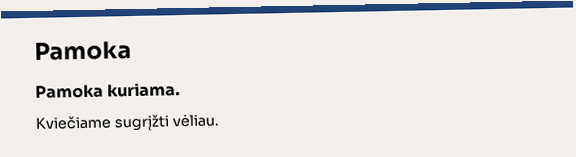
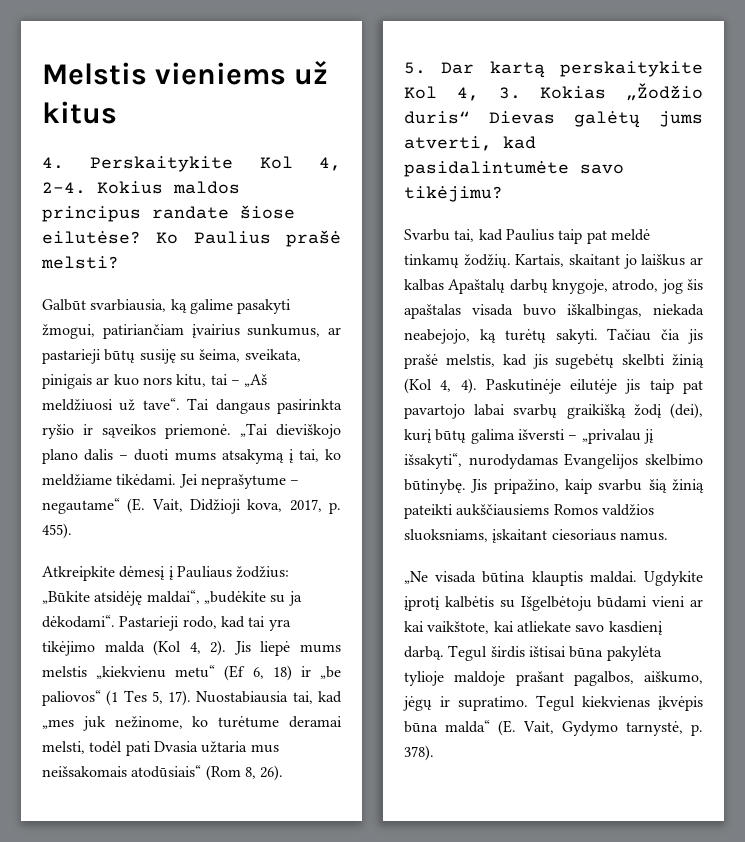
[34,41,132,61] [35,82,181,99] [35,113,219,132] Pamoka // Pamoka kuriama. // Kviečiame sugrįžti vėliau. -> [42,61,329,85] [42,101,117,124] [42,156,341,172] [42,181,240,194] [42,205,295,222] [42,230,341,247] [41,256,119,269] [42,299,292,314] [42,324,341,339] [42,349,301,364] [42,374,268,389] [42,398,342,414] [42,423,341,439] [42,449,341,464] [42,474,300,489] [42,498,341,514] [42,523,72,539] [42,566,290,581] [42,590,302,606] [42,615,291,631] [42,640,341,656] [42,665,341,681] [42,690,342,706] [42,716,343,731] [42,741,279,756] [42,765,284,781] [404,61,703,78] [404,83,703,101] [404,111,703,128] [404,136,536,151] [404,161,624,177] [404,186,503,202] [404,229,650,244] [404,254,703,269] [404,279,703,294] [404,304,704,319] [404,328,703,344] [404,354,704,369] [404,378,703,394] [404,403,703,419] [404,429,654,444] [404,453,703,469] [404,479,704,494] [404,504,654,519] [404,529,668,543] [404,571,703,586] [404,596,703,611] [404,621,663,635] [404,645,662,661] [404,671,703,686] [403,695,703,711] [404,720,703,736] [404,745,434,761] Melstis vieniems už kitus // 4. Perskaitykite Kol 4, 2–4. Kokius maldos principus randate šiose eilutėse? Ko Paulius prašė melsti? // Galbūt svarbiausia, ką galime pasakyti žmogui, patiriančiam įvairius sunkumus, ar pastarieji būtų susiję su šeima, sveikata, pinigais ar kuo nors kitu, tai – „Aš meldžiuosi už tave“. Tai dangaus pasirinkta ryšio ir sąveikos priemonė. „Tai dieviškojo plano dalis – duoti mums atsakymą į tai, ko meldžiame tikėdami. Jei neprašytume – negautame“ (E. Vait, Didžioji kova, 2017, p. 455). // Atkreipkite dėmesį į Pauliaus žodžius: „Būkite atsidėję maldai“, „budėkite su ja dėkodami“. Pastarieji rodo, kad tai yra tikėjimo malda (Kol 4, 2). Jis liepė mums melstis „kiekvienu metu“ (Ef 6, 18) ir „be paliovos“ (1 Tes 5, 17). Nuostabiausia tai, kad „mes juk nežinome, ko turėtume deramai melsti, todėl pati Dvasia užtaria mus neišsakomais atodūsiais“ (Rom 8, 26). // 5. Dar kartą perskaitykite Kol 4, 3. Kokias „Žodžio duris“ Dievas galėtų jums atverti, kad pasidalintumėte savo tikėjimu? // Svarbu tai, kad Paulius taip pat meldė tinkamų žodžių. Kartais, skaitant jo laiškus ar kalbas Apaštalų darbų knygoje, atrodo, jog šis apaštalas visada buvo iškalbingas, niekada neabejojo, ką turėtų sakyti. Tačiau čia jis prašė melstis, kad jis sugebėtų skelbti žinią (Kol 4, 4). Paskutinėje eilutėje jis taip pat pavartojo labai svarbų graikišką žodį (dei), kurį būtų galima išversti – „privalau jį išsakyti“, nurodydamas Evangelijos skelbimo būtinybę. Jis pripažino, kaip svarbu šią žinią pateikti aukščiausiems Romos valdžios sluoksniams, įskaitant ciesoriaus namus. // „Ne visada būtina klauptis maldai. Ugdykite įprotį kalbėtis su Išgelbėtoju būdami vieni ar kai vaikštote, kai atliekate savo kasdienį darbą. Tegul širdis ištisai būna pakylėta tylioje maldoje prašant pagalbos, aiškumo, jėgų ir supratimo. Tegul kiekvienas įkvėpis būna malda“ (E. Vait, Gydymo tarnystė, p. 378).

